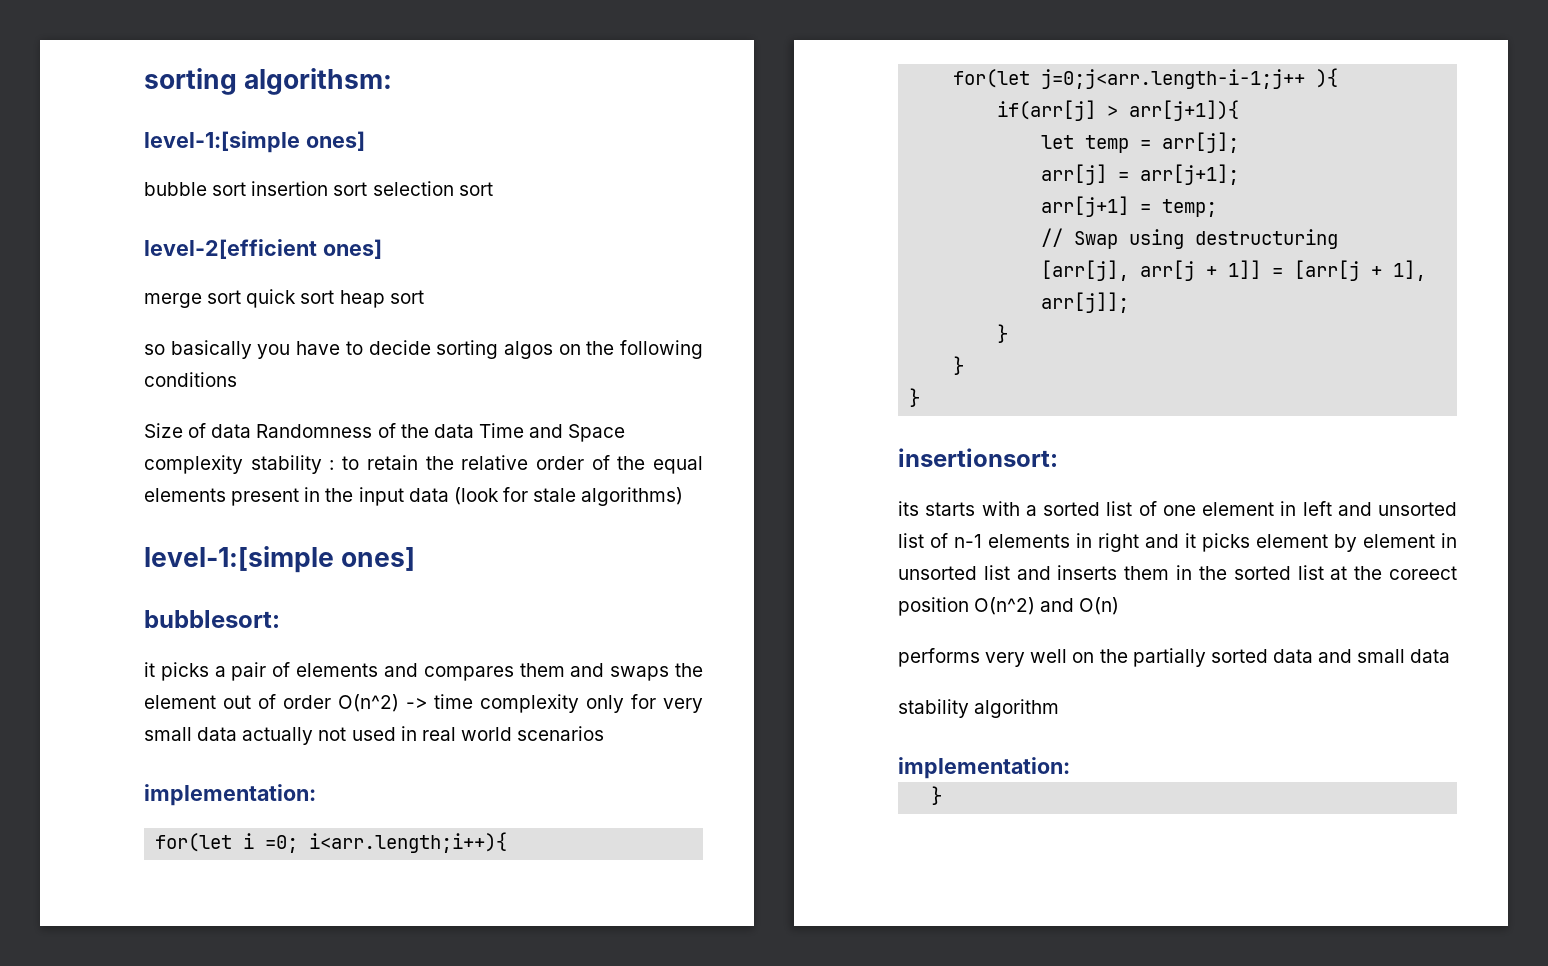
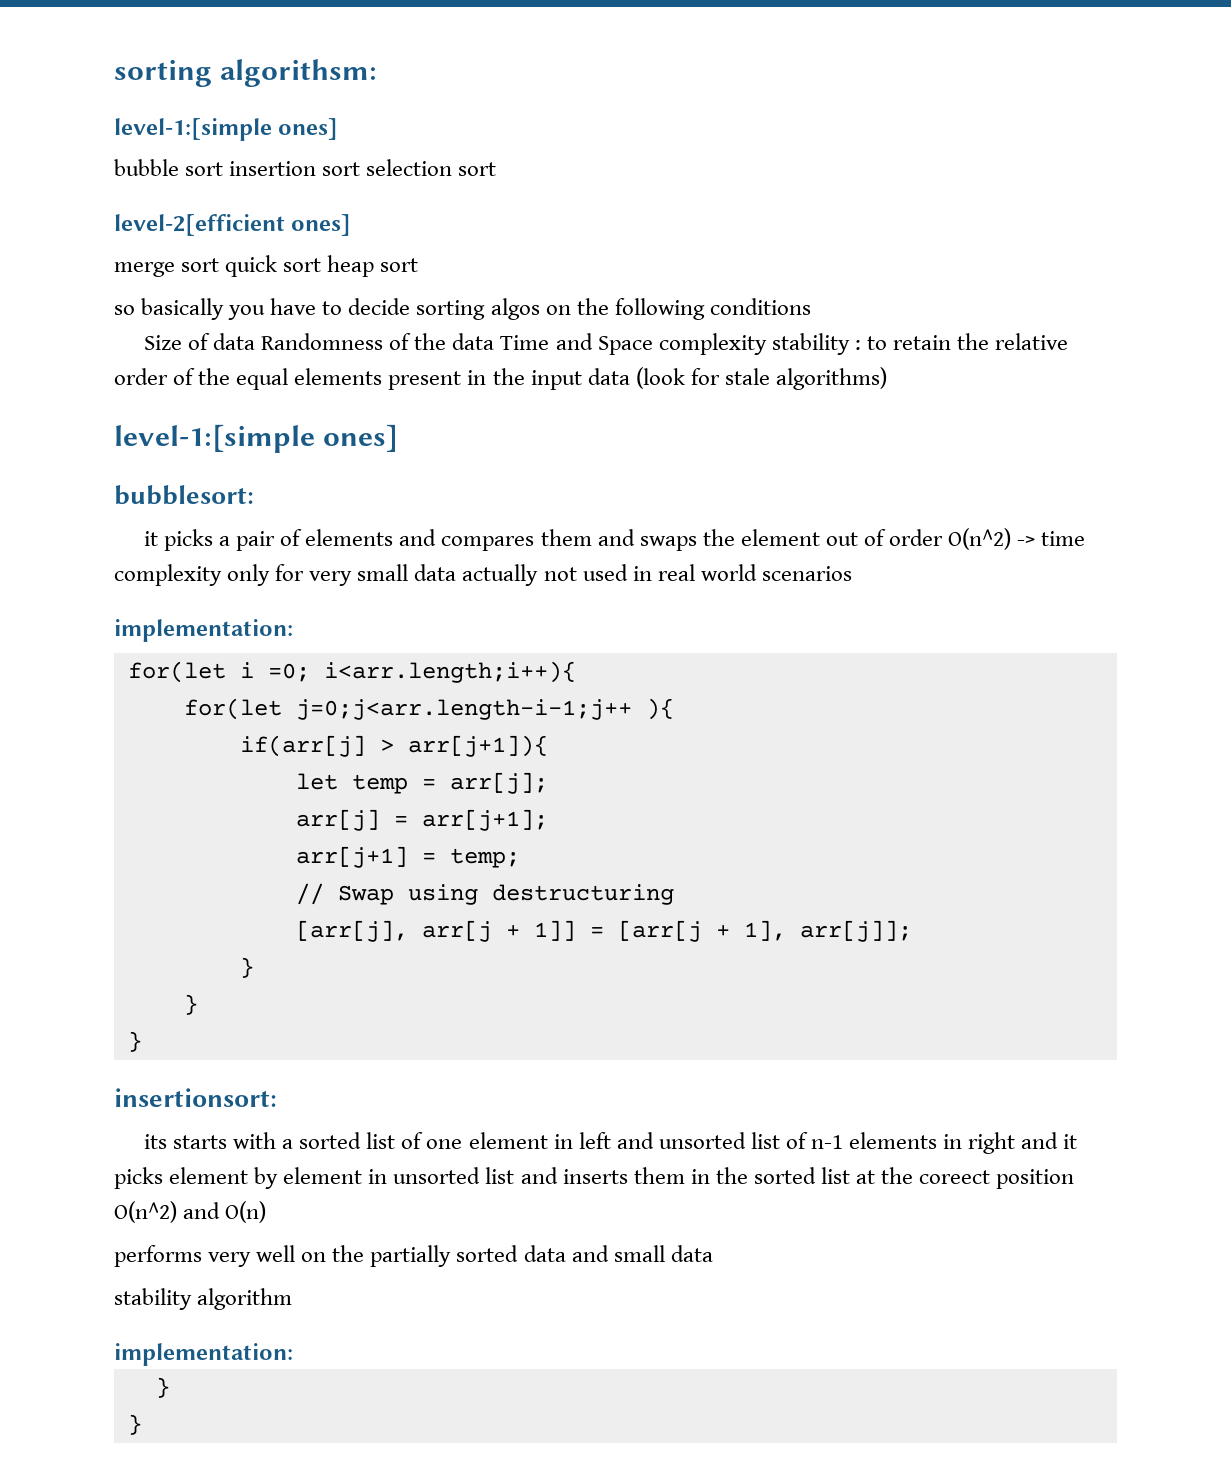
(943, 795) none -> [127,1414,142,1435] // }

